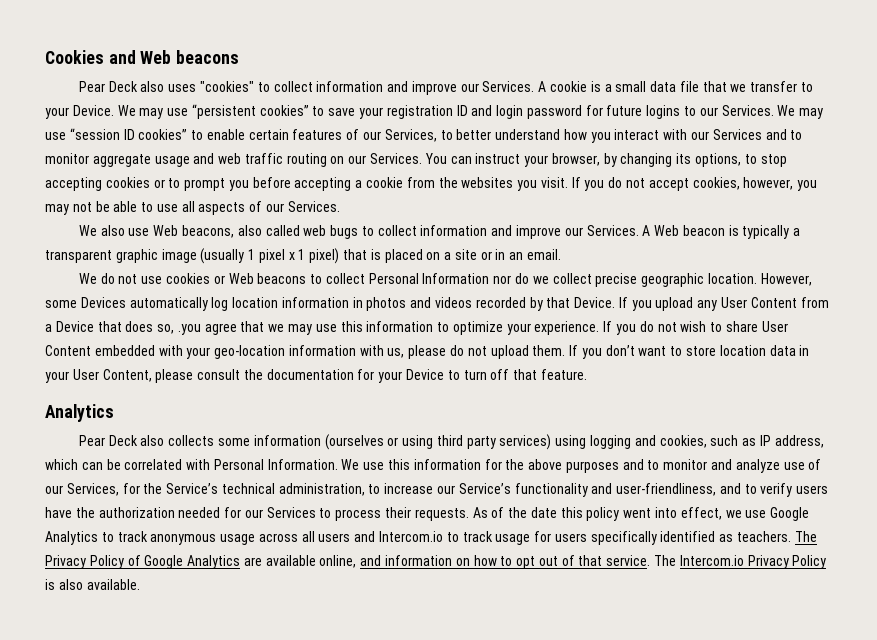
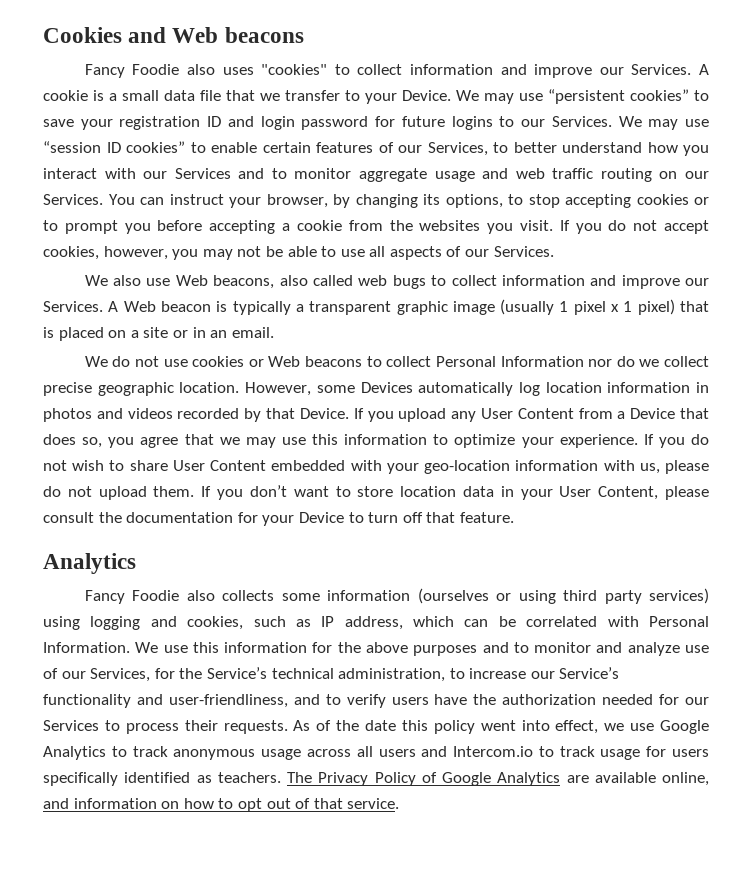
[78,81,138,92] Pear Deck -> [84,64,180,78] Fancy Foodie
[177,324,201,335] .you -> [108,437,135,448] you
[78,435,138,446] Pear Deck -> [84,590,180,604] Fancy Foodie
[654,555,827,569] [45,579,140,590] The Intercom.io Privacy Policy is also available. -> (400, 803) none

